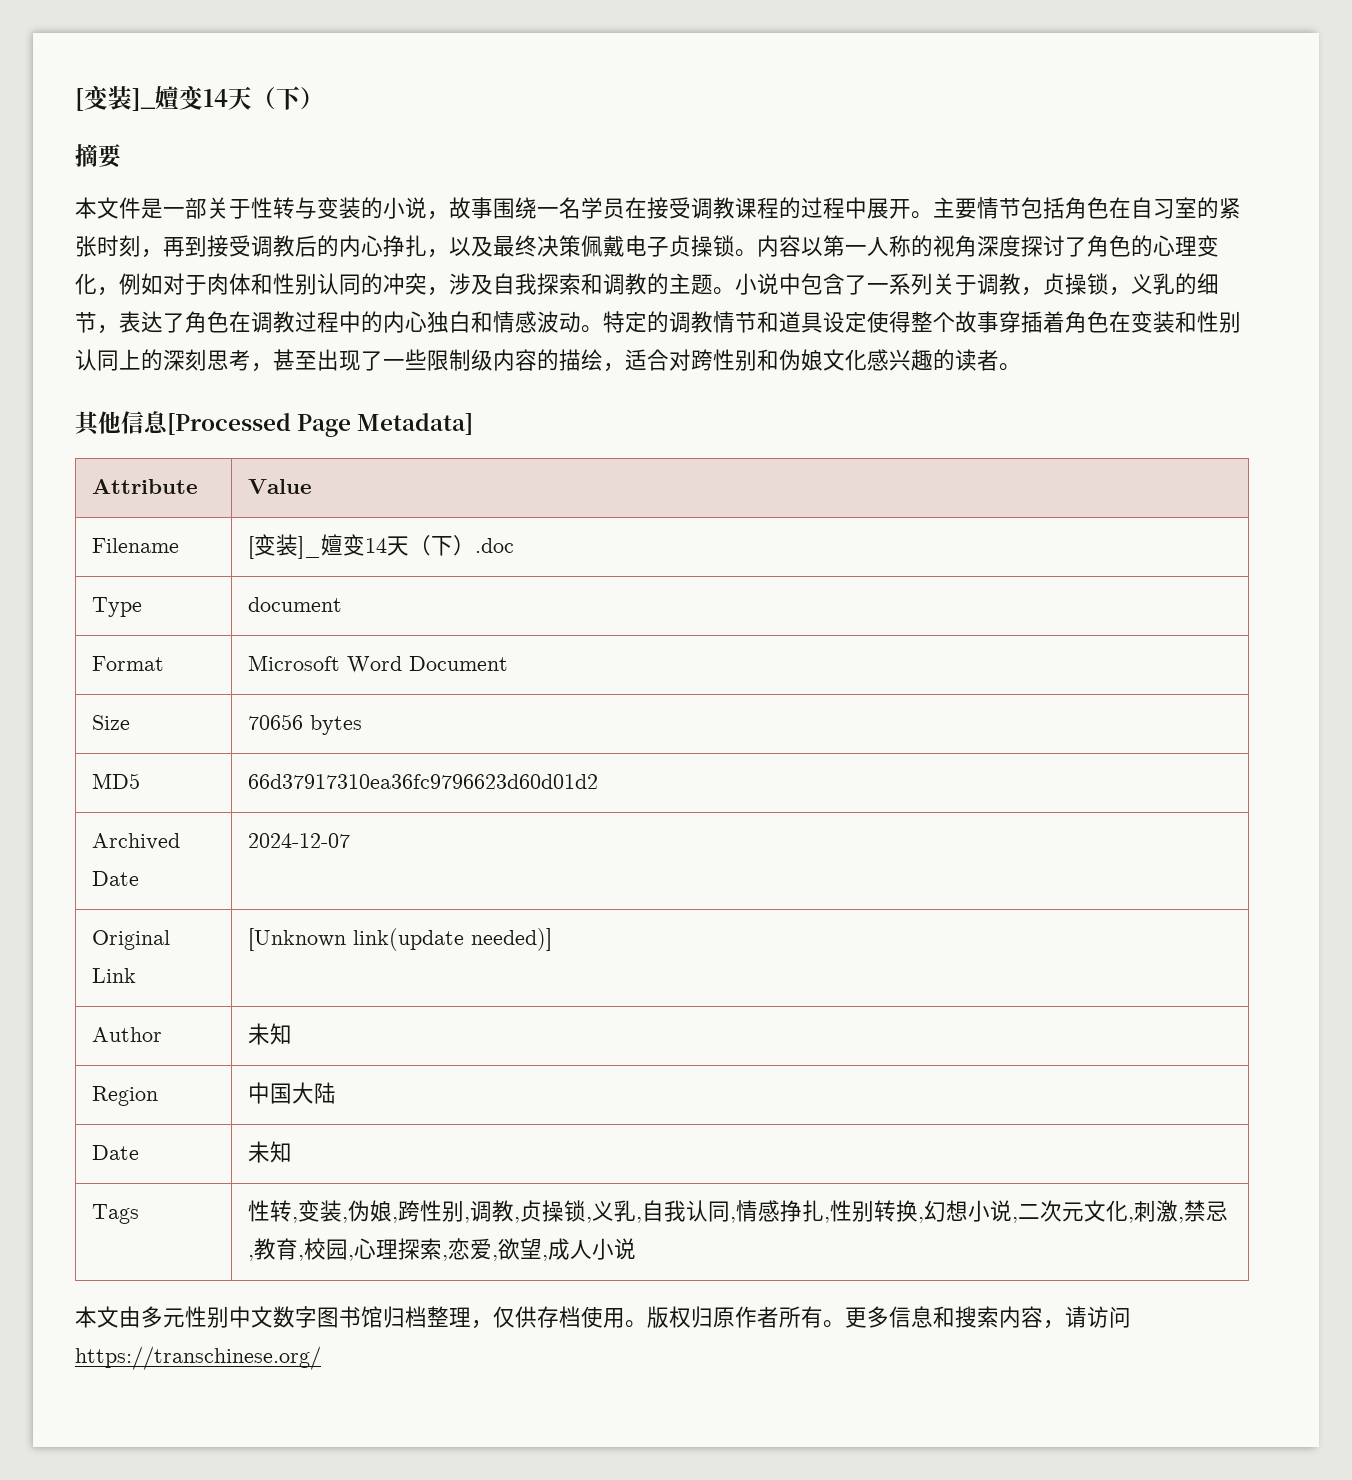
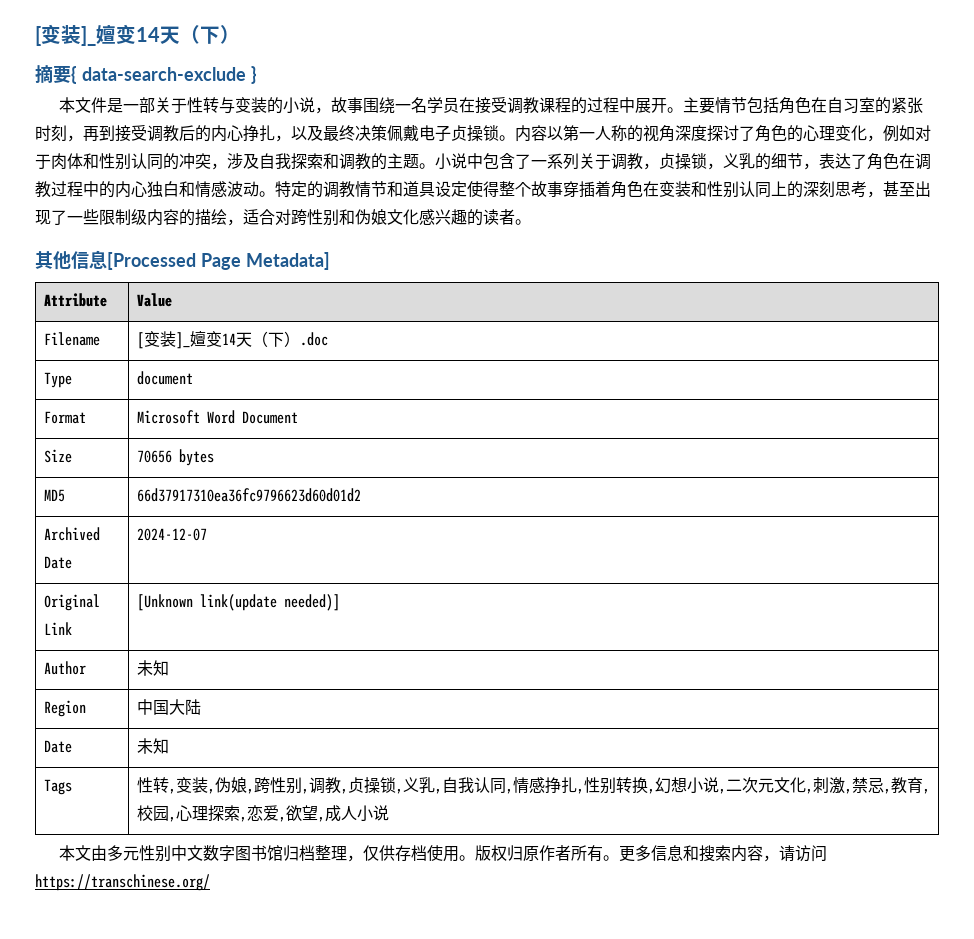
(122, 156) none -> [71,66,257,84] { data-search-exclude }

